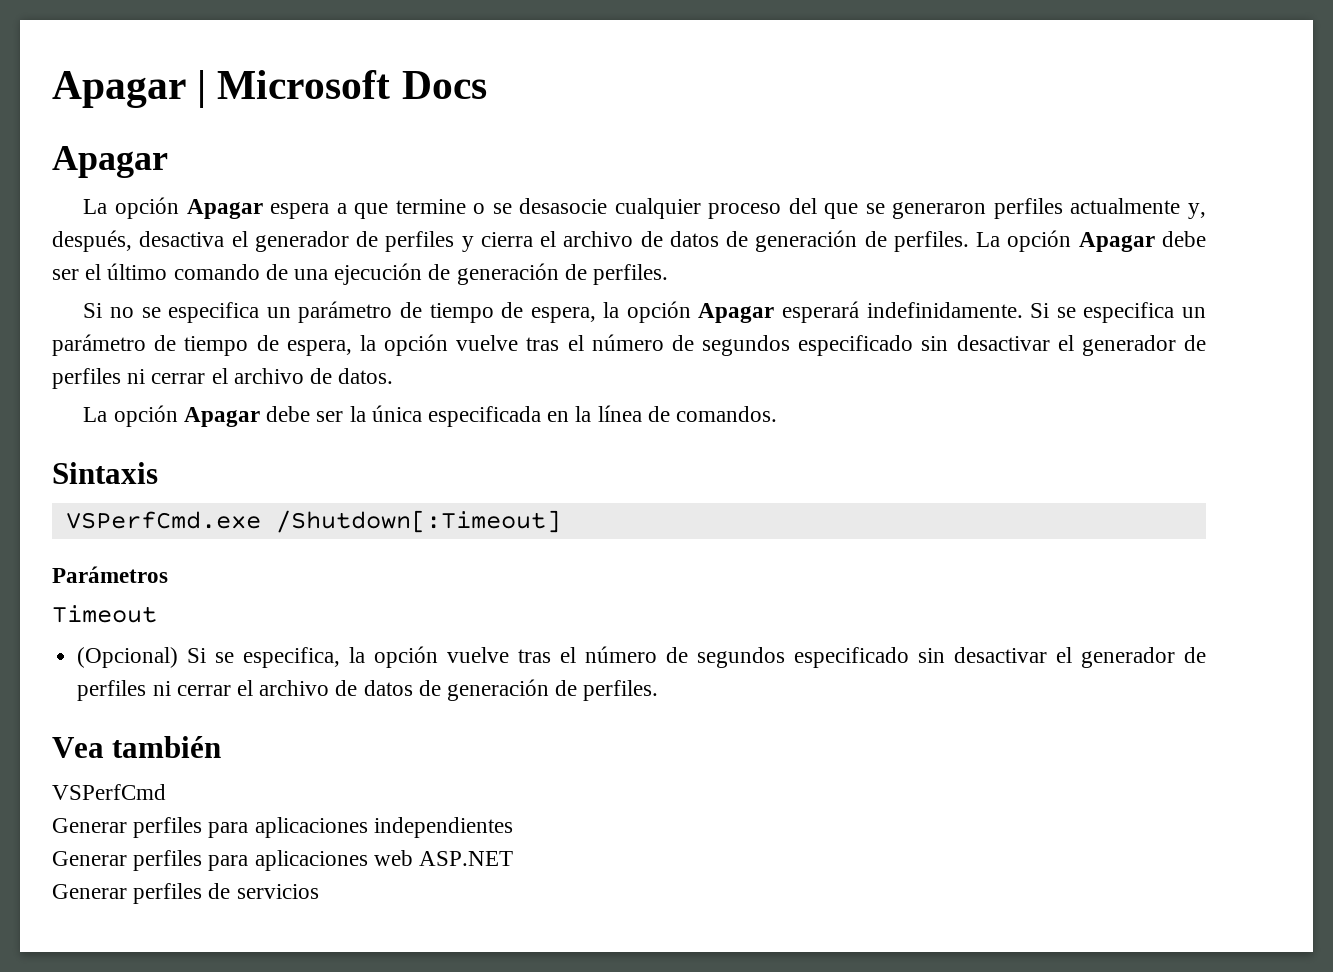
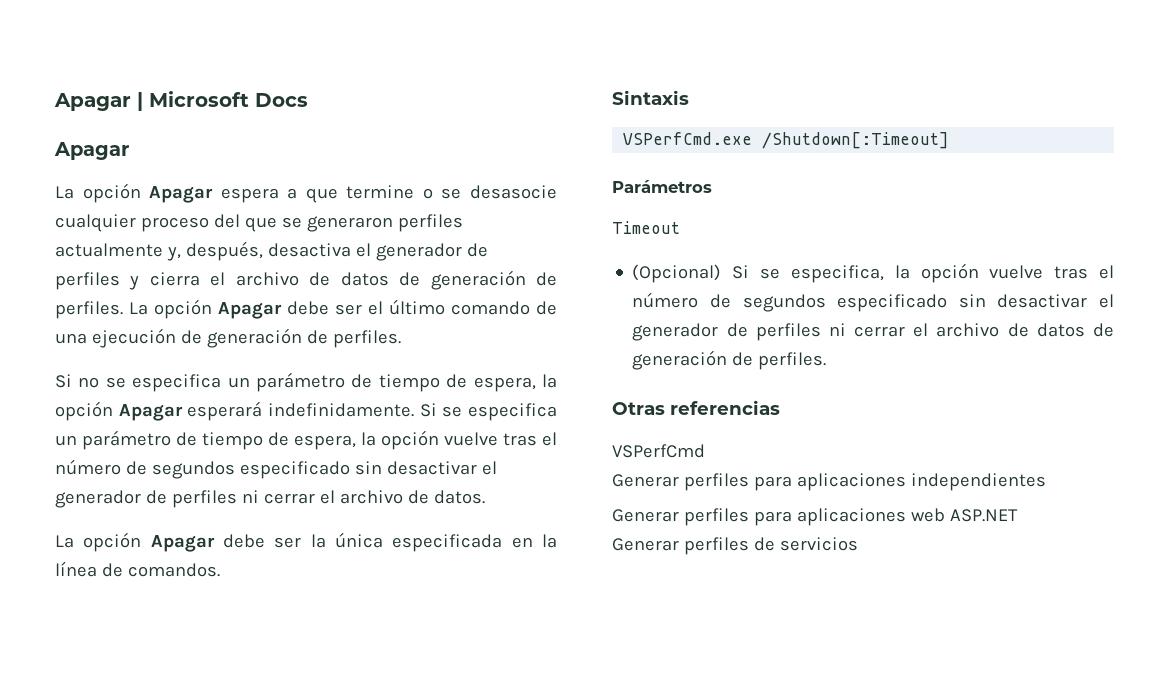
[52,736,222,758] Vea también -> [612,400,780,415] Otras referencias

